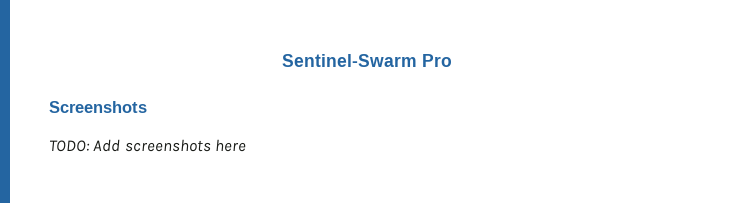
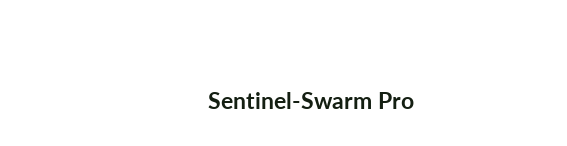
[49,101,147,113] [49,139,247,152] // Screenshots // TODO: Add screenshots here -> (415, 100) none

